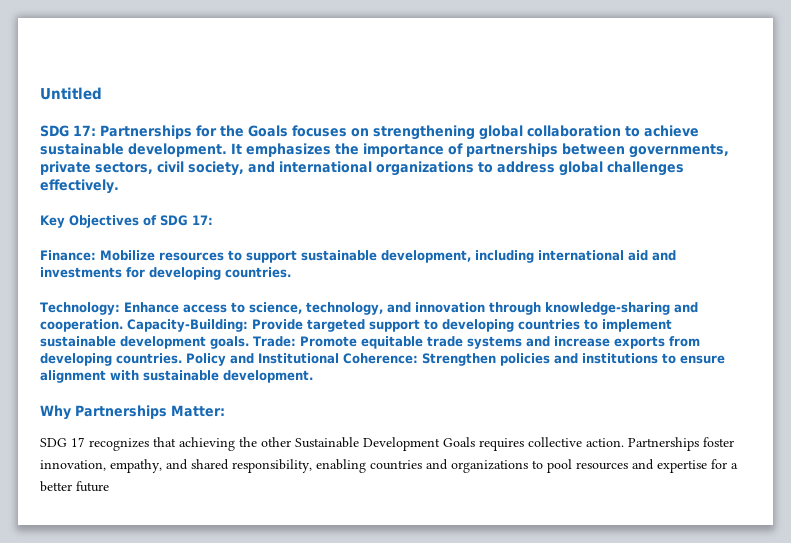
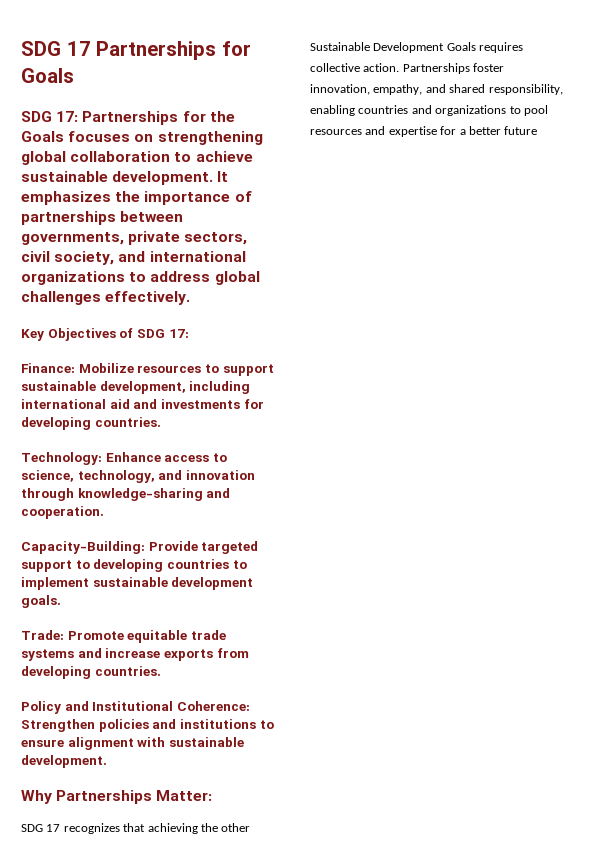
[40,87,102,100] Untitled -> [21,41,251,60] [21,68,74,83] SDG 17 Partnerships for Goals
(123, 325) none -> (104, 512) //
(249, 342) none -> (61, 601) //
(182, 358) none -> (161, 671) //

